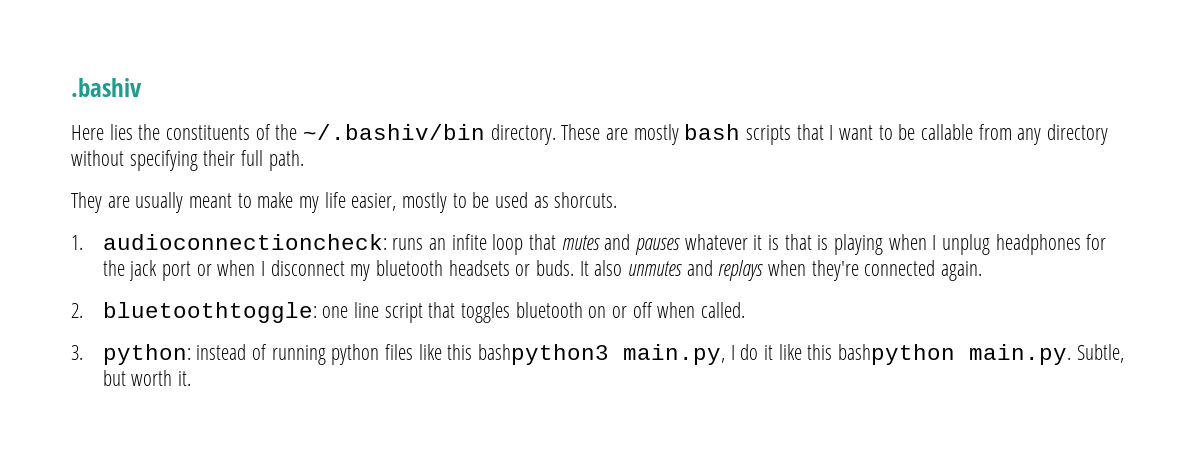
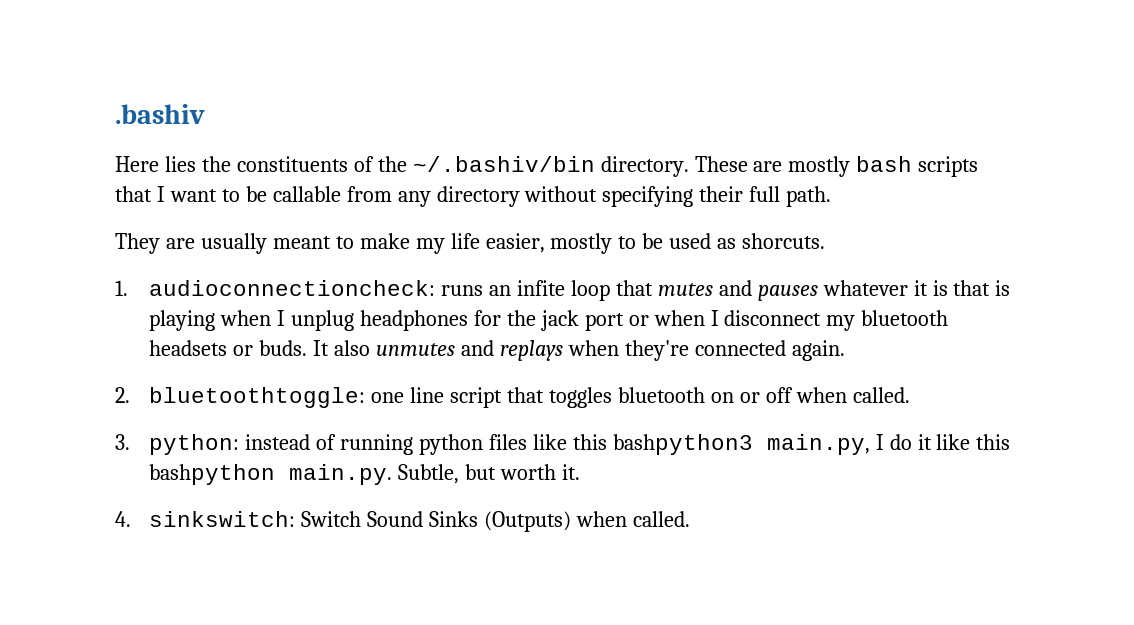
(192, 378) none -> [115,511,690,532] // 4. sinkswitch: Switch Sound Sinks (Outputs) when called.

